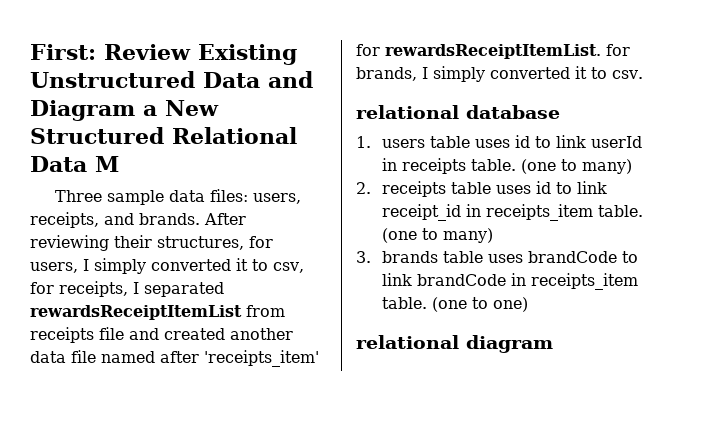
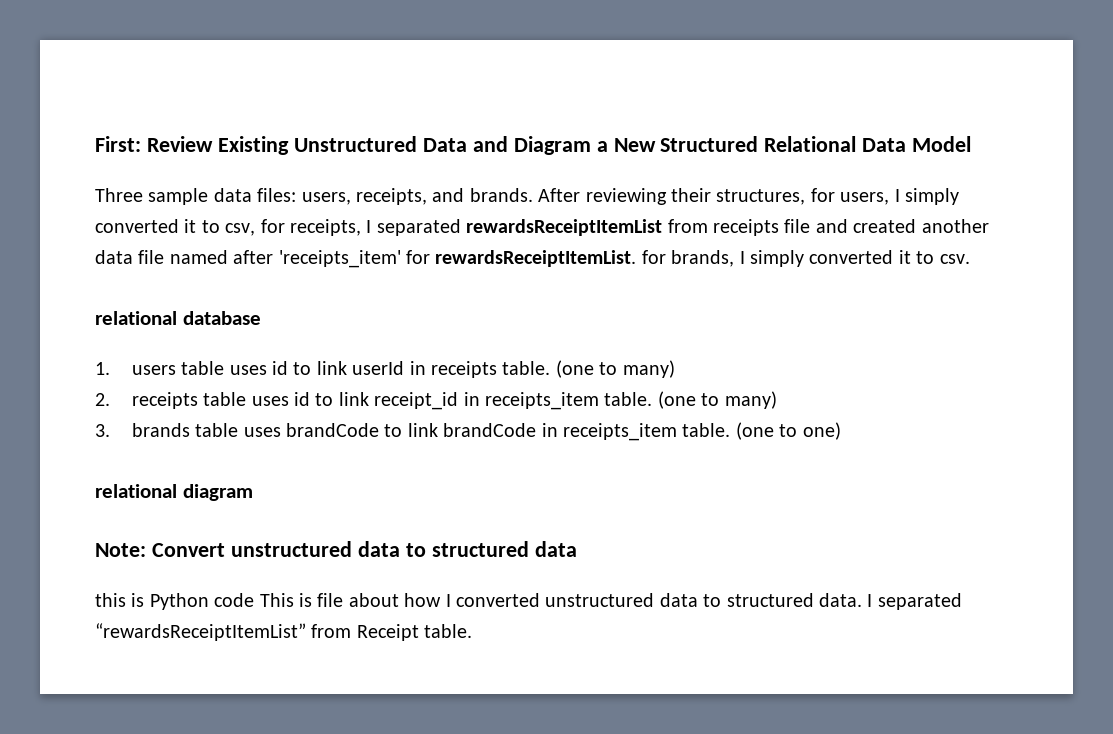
[95,156,119,172] M -> [912,136,972,152] Model
(553, 344) none -> [95,541,577,557] [95,593,962,610] [95,623,473,641] // Note: Convert unstructured data to structured data // this is Python code This is file about how I converted unstructured data to structured data. I separated “rewardsReceiptItemList” from Receipt table.

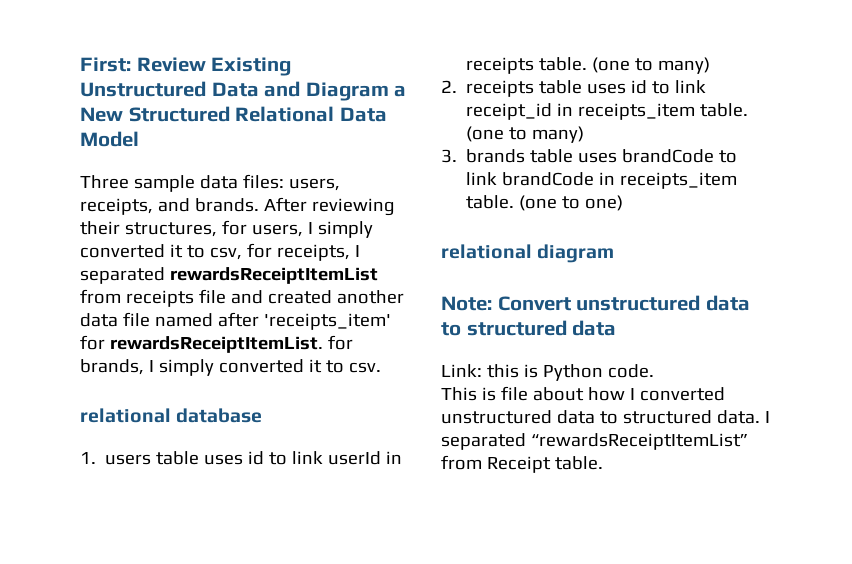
(577, 549) none -> [441,364,482,377] Link:
[214,593,255,607] code -> [607,364,654,378] code. //

